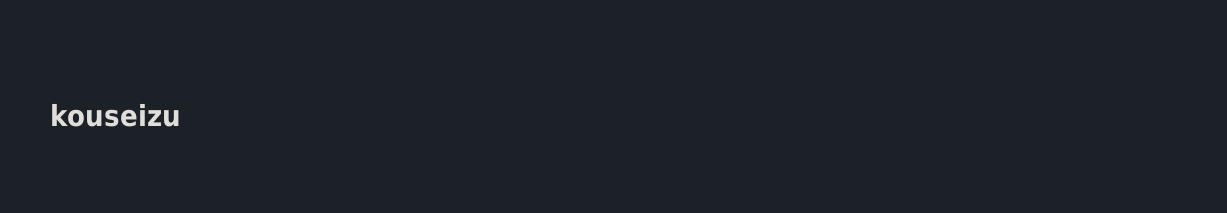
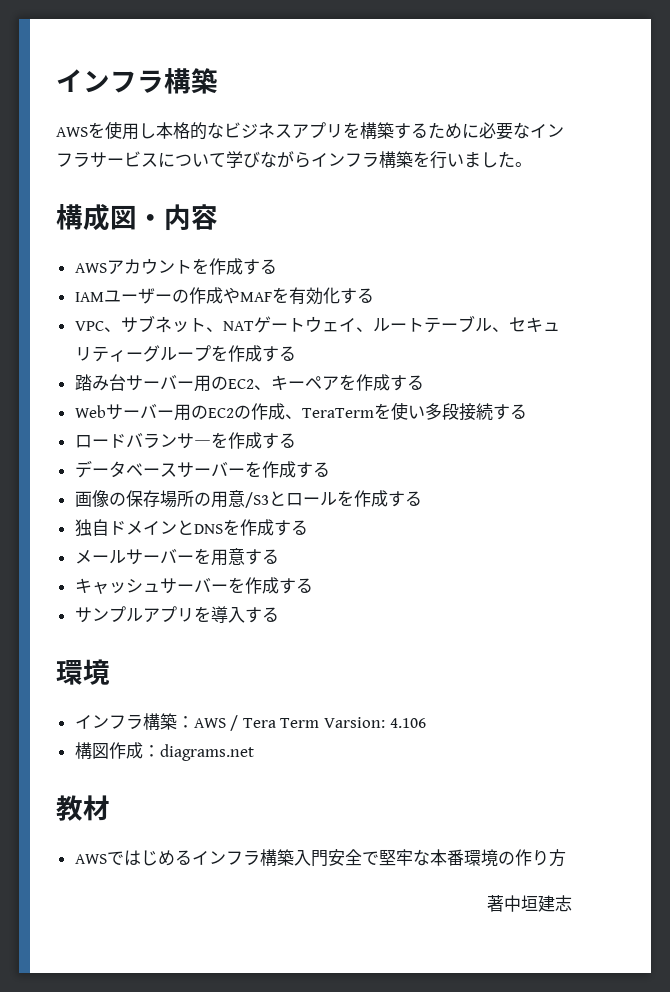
[50,103,181,127] kouseizu -> [56,68,218,94] [56,121,564,140] [56,151,532,169] [56,204,218,231] [74,258,277,275] [74,287,374,305] [74,315,560,333] [74,345,296,362] [74,374,424,392] [74,402,527,421] [74,432,296,449] [74,460,330,478] [74,490,422,508] [74,519,308,537] [74,548,279,566] [74,577,313,594] [74,606,279,623] [56,659,110,685] [74,713,426,731] [74,742,254,761] [56,795,110,821] [74,849,566,867] [487,895,572,912] インフラ構築 // AWSを使用し本格的なビジネスアプリを構築するために必要なインフラサービスについて学びながらインフラ構築を行いました。 // 構成図・内容 // AWSアカウントを作成する // IAMユーザーの作成やMAFを有効化する // VPC、サブネット、NATゲートウェイ、ルートテーブル、セキュリティーグループを作成する // 踏み台サーバー用のEC2、キーペアを作成する // Webサーバー用のEC2の作成、TeraTermを使い多段接続する // ロードバランサ―を作成する // データベースサーバーを作成する // 画像の保存場所の用意/S3とロールを作成する // 独自ドメインとDNSを作成する // メールサーバーを用意する // キャッシュサーバーを作成する // サンプルアプリを導入する // 環境 // インフラ構築：AWS / Tera Term Varsion: 4.106 // 構図作成：diagrams.net // 教材 // AWSではじめるインフラ構築入門安全で堅牢な本番環境の作り方 // 著中垣建志

